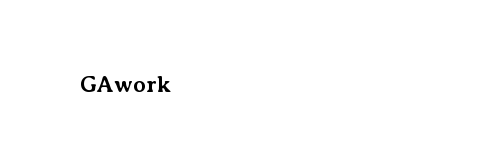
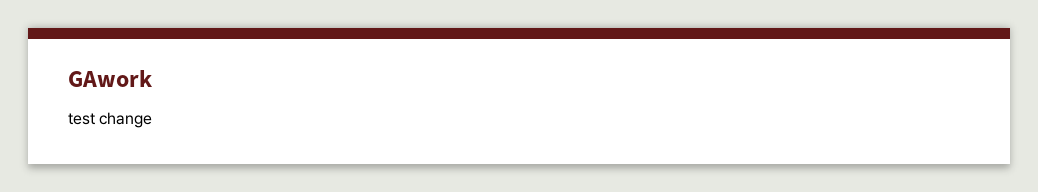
(171, 84) none -> [68,112,153,128] // test change

